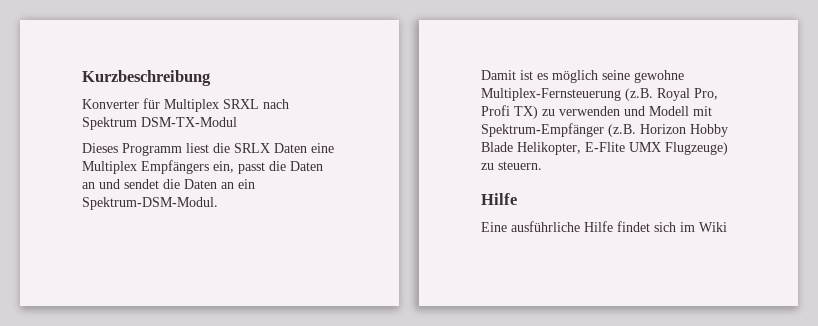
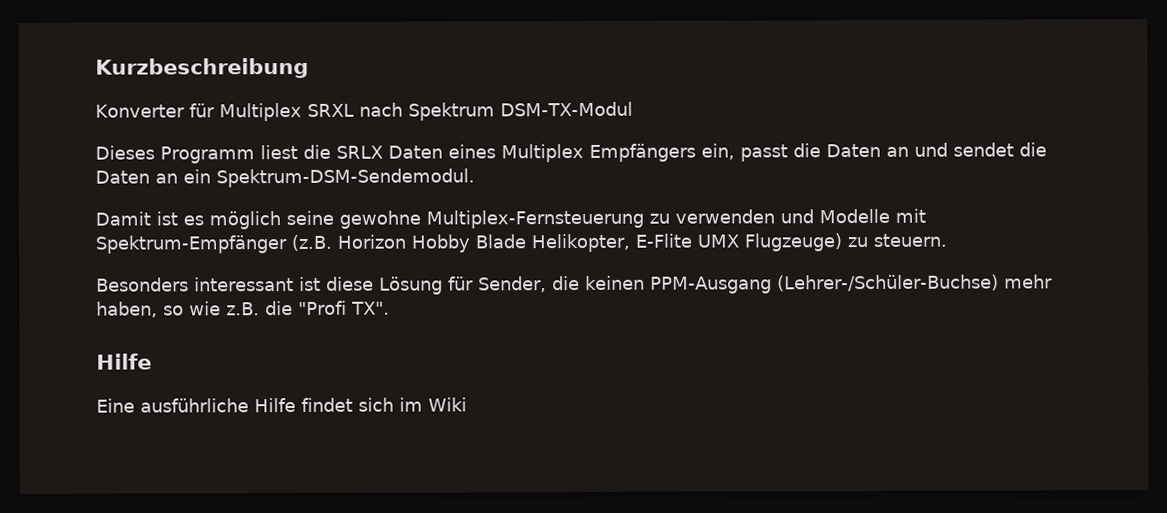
[311,143,334,153] eine -> [448,144,496,159] eines
[82,197,218,210] Spektrum-DSM-Modul. -> [216,168,475,188] Spektrum-DSM-Sendemodul.
[625,88,718,101] [481,105,538,119] (z.B. Royal Pro, Profi TX) -> (644, 219) none
[649,106,689,116] Modell -> [818,208,890,224] Modelle
(542, 165) none -> [96,274,1053,295] [96,300,390,318] // Besonders interessant ist diese Lösung für Sender, die keinen PPM-Ausgang (Lehrer-/Schüler-Buchse) mehr haben, so wie z.B. die "Profi TX".

